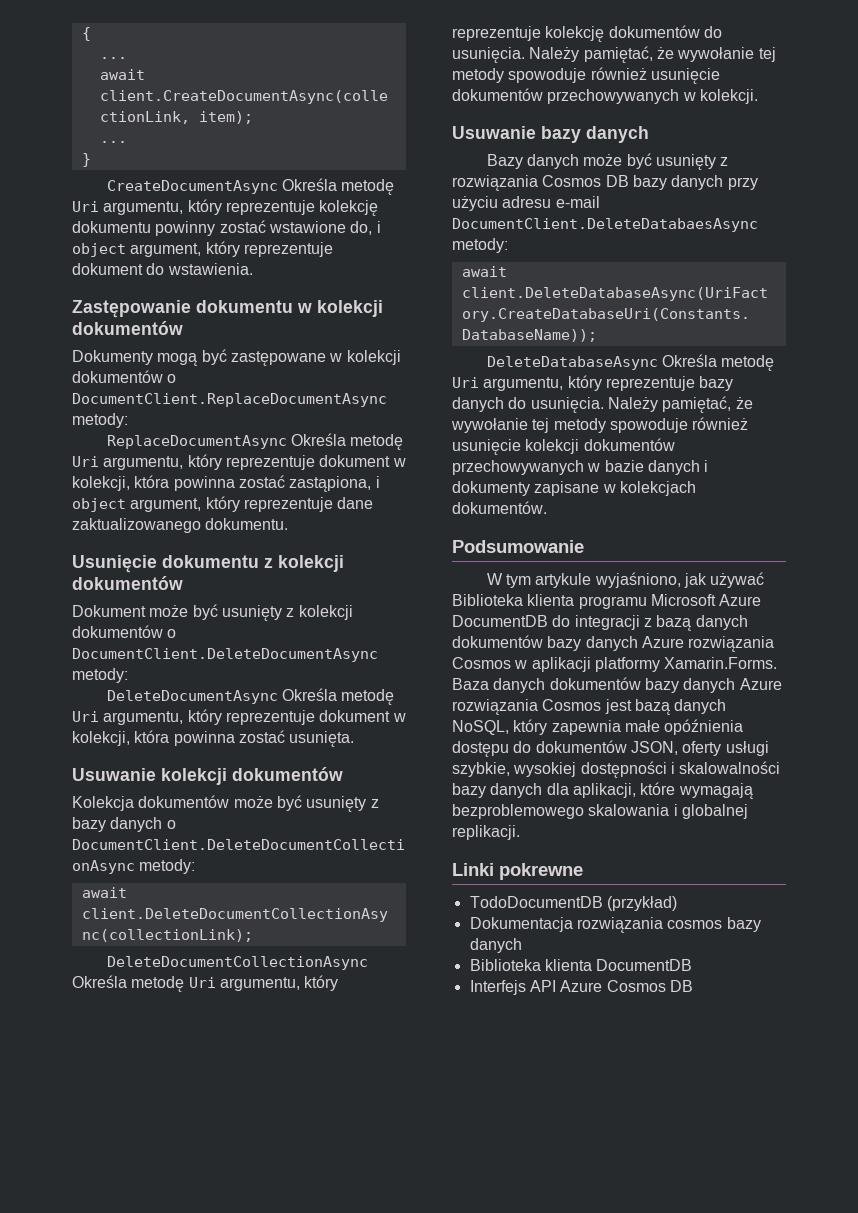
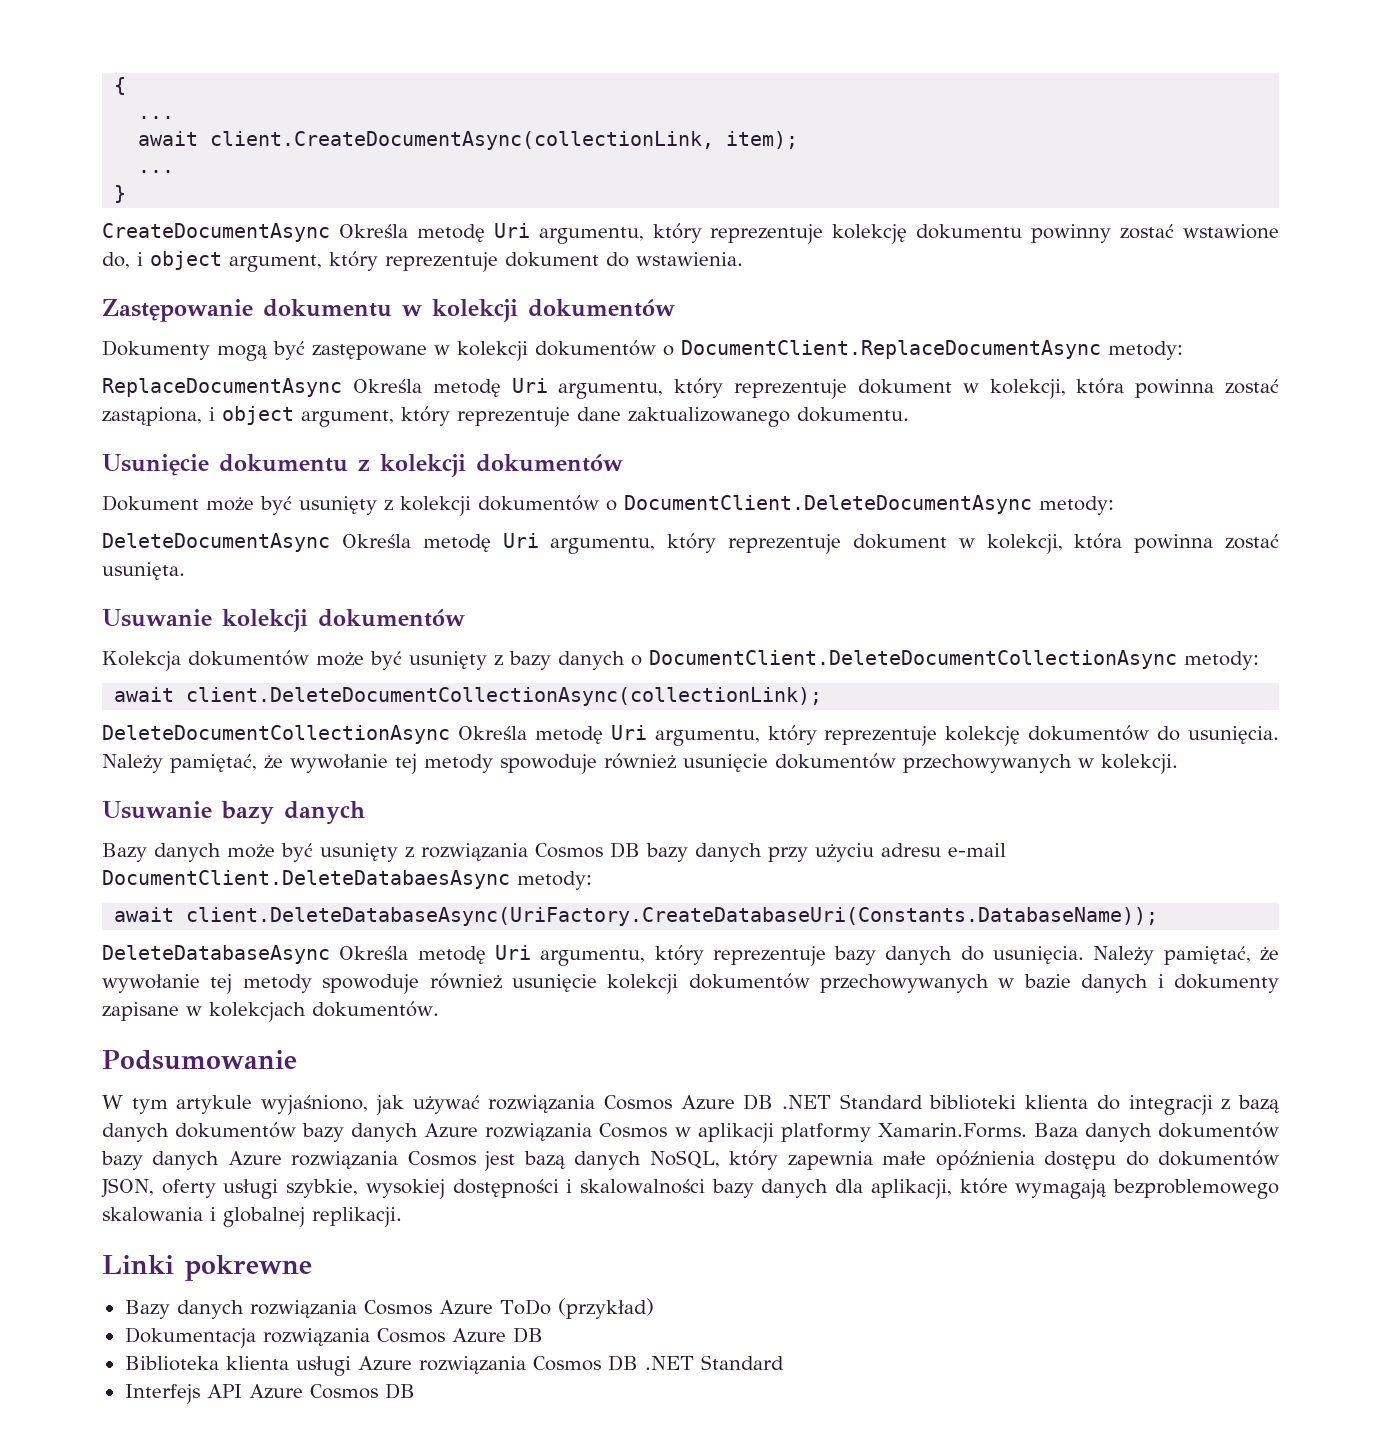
[452,594,762,609] [452,615,548,627] Biblioteka klienta programu Microsoft Azure DocumentDB -> [488,1094,1089,1113] rozwiązania Cosmos Azure DB .NET Standard biblioteki klienta
[469,896,603,908] TodoDocumentDB -> [124,1299,551,1319] Bazy danych rozwiązania Cosmos Azure ToDo
[667,917,761,932] [469,938,522,953] [469,959,693,971] cosmos bazy danych // Biblioteka klienta DocumentDB -> [376,1327,543,1343] [124,1355,784,1376] Cosmos Azure DB // Biblioteka klienta usługi Azure rozwiązania Cosmos DB .NET Standard

